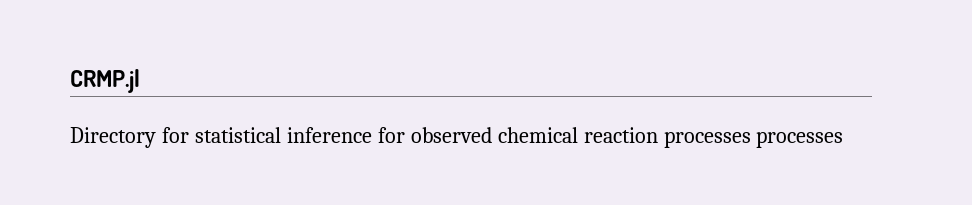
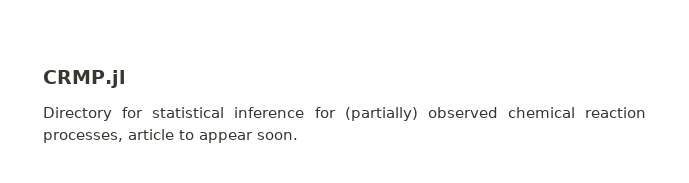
(405, 135) none -> [344,107,418,121] (partially)
[663,131,844,148] processes processes -> [43,129,298,143] processes, article to appear soon.

